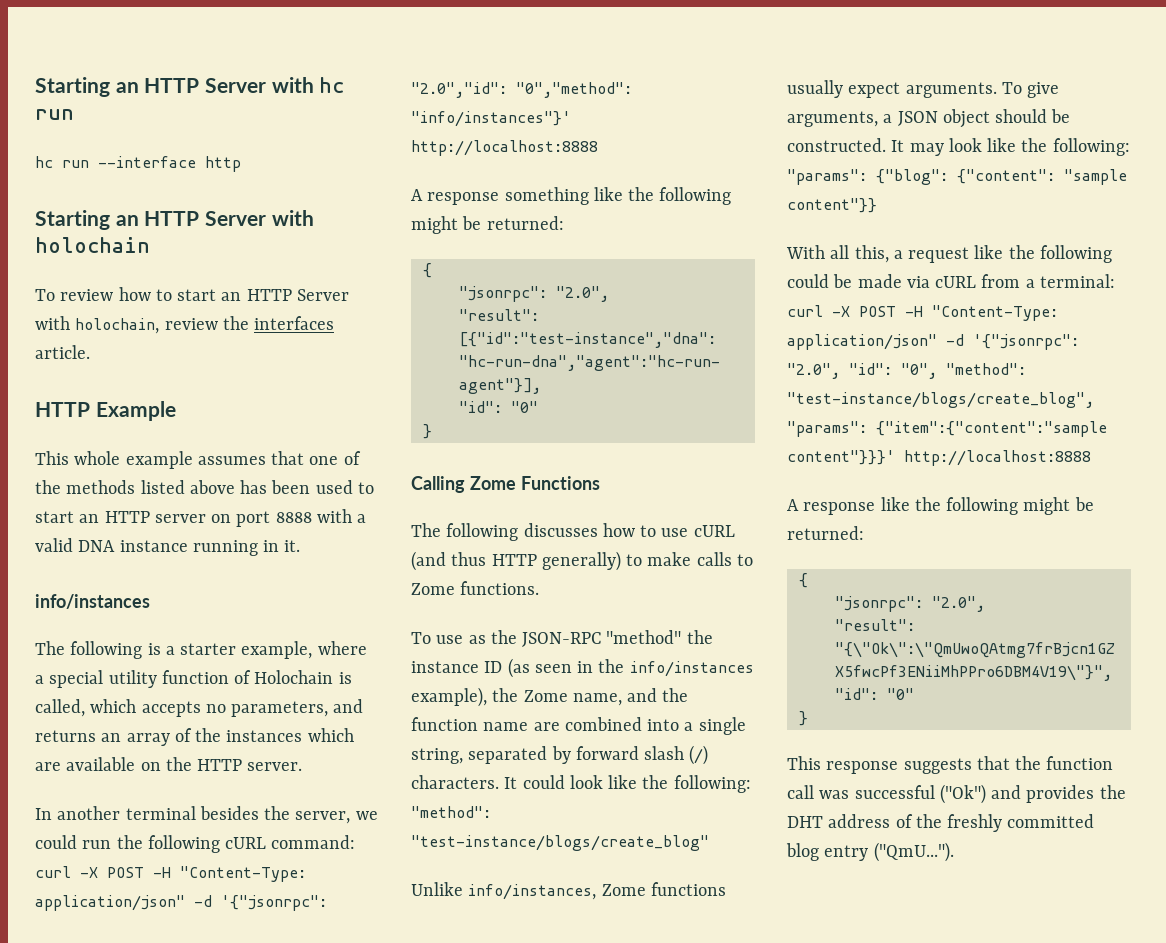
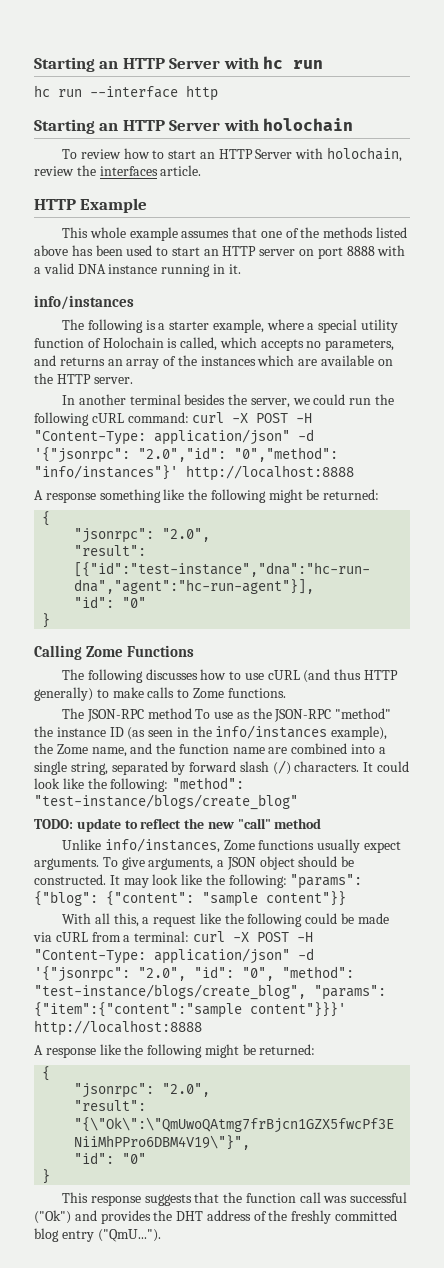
(540, 588) none -> [61,708,192,722] The JSON-RPC method
(709, 843) none -> [34,818,322,832] // TODO: update to reflect the new "call" method

